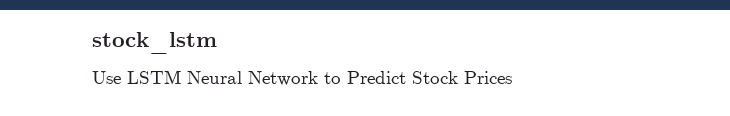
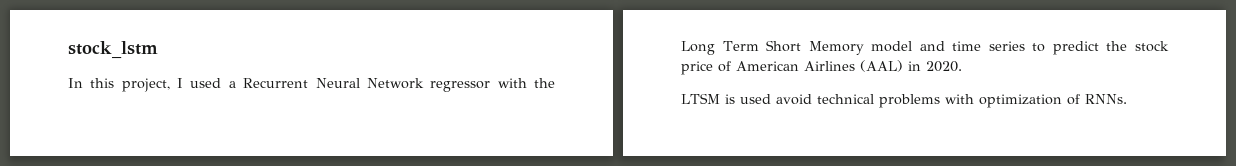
[92,70,512,86] Use LSTM Neural Network to Predict Stock Prices -> [68,78,555,92] [681,40,1169,55] [681,60,962,75] [681,93,1127,108] In this project, I used a Recurrent Neural Network regressor with the Long Term Short Memory model and time series to predict the stock price of American Airlines (AAL) in 2020. // LTSM is used avoid technical problems with optimization of RNNs.

